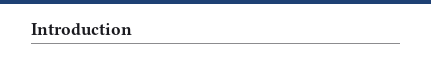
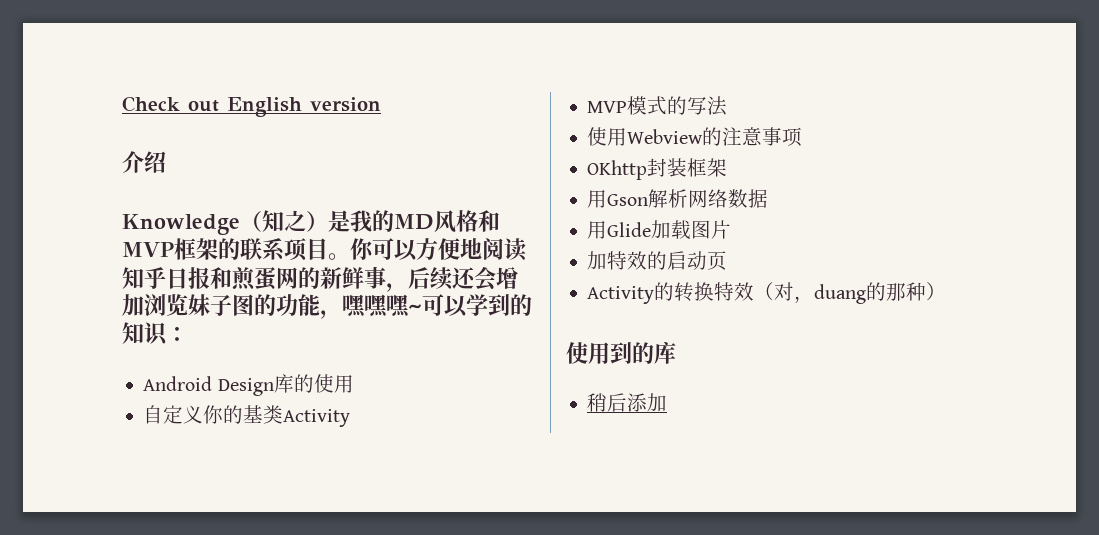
[31,23,132,35] Introduction -> [122,96,381,117] [122,151,166,173] [122,210,500,235] [122,238,527,261] [122,266,518,292] [122,294,532,319] [122,322,188,346] [143,374,354,396] [143,405,351,427] [587,96,728,116] [587,127,803,147] [587,158,728,180] [587,189,769,208] [587,220,732,240] [587,251,728,271] [587,282,947,304] [566,341,676,364] [587,393,668,412] Check out English version // 介绍 // Knowledge（知之）是我的MD风格和MVP框架的联系项目。你可以方便地阅读知乎日报和煎蛋网的新鲜事，后续还会增加浏览妹子图的功能，嘿嘿嘿~可以学到的知识： // Android Design库的使用 // 自定义你的基类Activity // MVP模式的写法 // 使用Webview的注意事项 // OKhttp封装框架 // 用Gson解析网络数据 // 用Glide加载图片 // 加特效的启动页 // Activity的转换特效（对，duang的那种） // 使用到的库 // 稍后添加

